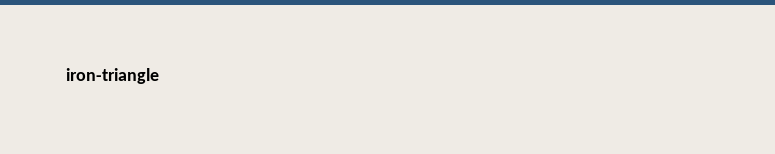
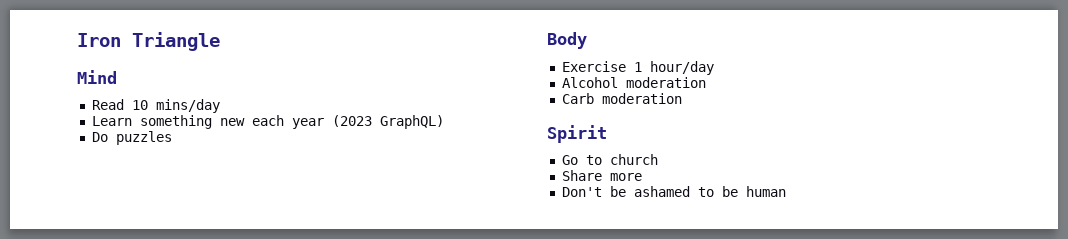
[66,68,159,84] iron-triangle -> [77,32,220,51] [77,70,117,84] [91,99,220,113] [91,115,444,129] [91,131,172,145] [547,32,587,49] [561,61,714,75] [561,77,706,88] [561,93,682,104] [547,125,607,143] [561,154,658,165] [561,170,642,181] [561,186,786,197] Iron Triangle // Mind // Read 10 mins/day // Learn something new each year (2023 GraphQL) // Do puzzles // Body // Exercise 1 hour/day // Alcohol moderation // Carb moderation // Spirit // Go to church // Share more // Don't be ashamed to be human

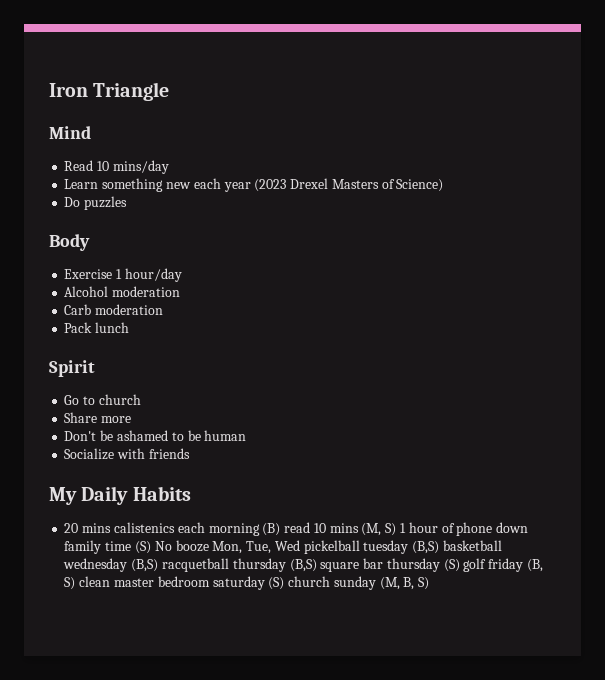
[379,115,444,129] GraphQL) -> [290,178,444,192] Drexel Masters of Science)
(682, 98) none -> [64,322,130,333] // Pack lunch
(786, 191) none -> [64,448,190,460] [49,486,191,505] [64,522,529,536] [64,540,502,554] [63,558,543,572] [64,576,430,590] // Socialize with friends // My Daily Habits // 20 mins calistenics each morning (B) read 10 mins (M, S) 1 hour of phone down family time (S) No booze Mon, Tue, Wed pickelball tuesday (B,S) basketball wednesday (B,S) racquetball thursday (B,S) square bar thursday (S) golf friday (B, S) clean master bedroom saturday (S) church sunday (M, B, S)

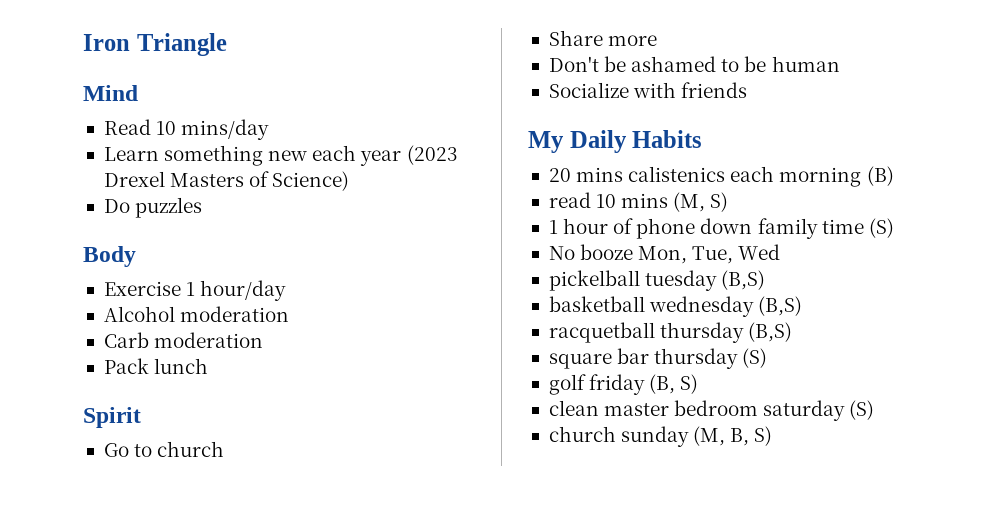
(281, 529) none -> (894, 176) //
(397, 529) none -> (729, 202) //
(151, 547) none -> (894, 228) //
(300, 545) none -> (781, 252) //
(440, 547) none -> (766, 280) //
(159, 565) none -> (803, 306) //
(317, 565) none -> (793, 332) //
(460, 565) none -> (768, 358) //
(76, 583) none -> (699, 384) //
(285, 583) none -> (875, 410) //

